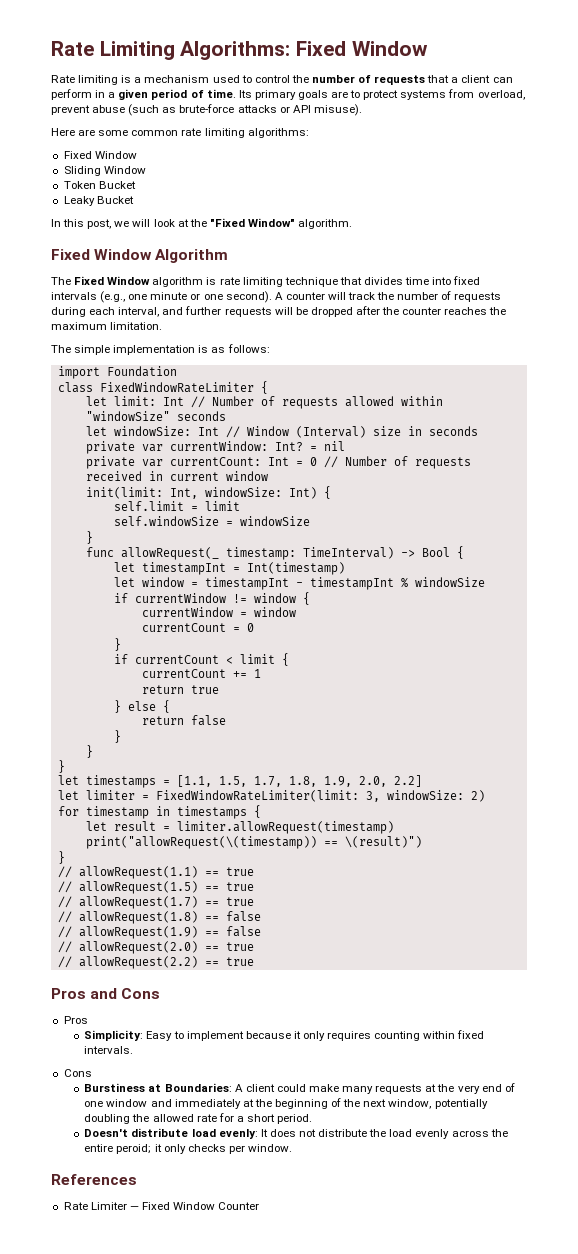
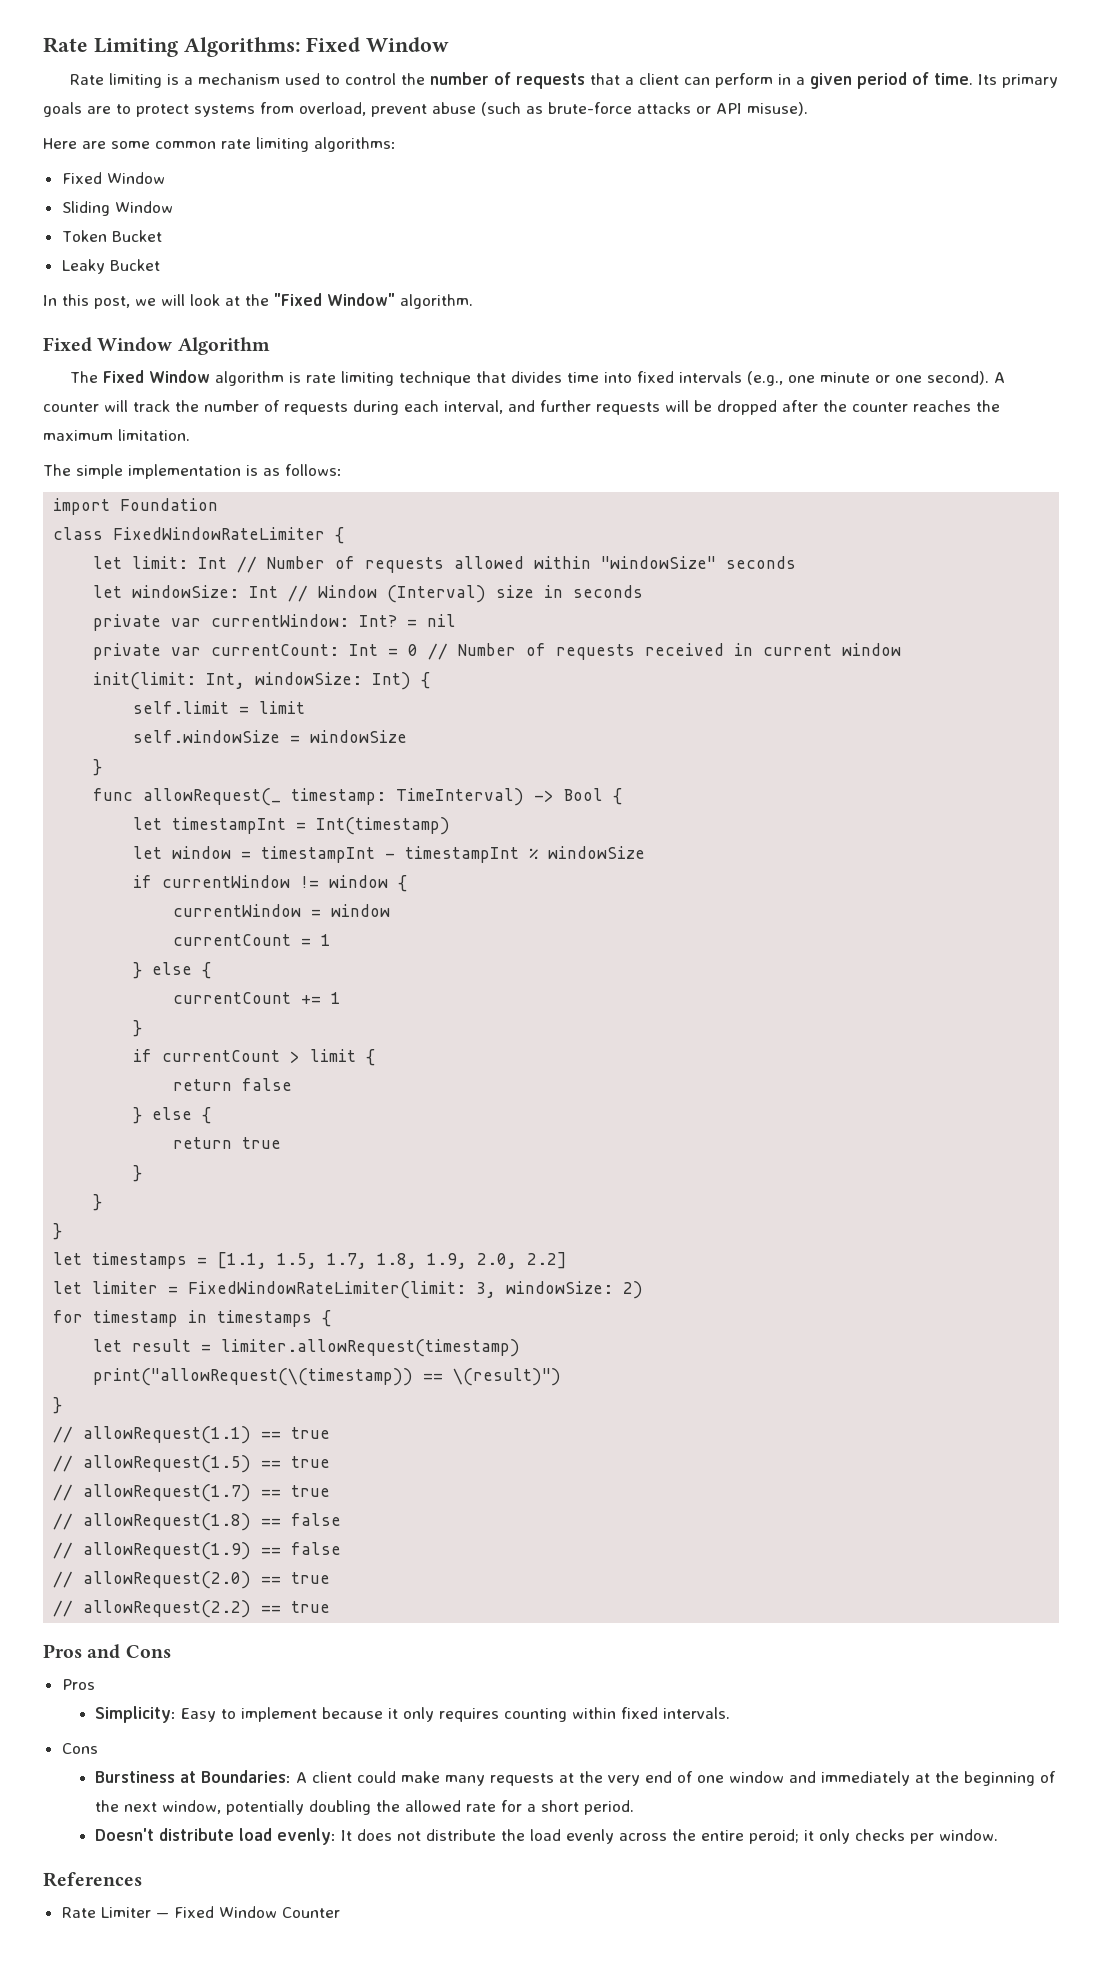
[246,623,254,632] [113,638,121,651] [113,654,275,664] 0 // } // if currentCount < limit -> [321,934,332,946] [133,962,193,979] 1 // } else
[141,685,219,694] // return true -> [133,1020,143,1037] [133,1049,376,1066] [173,1078,293,1091] // } // if currentCount > limit { // return false
[190,715,226,726] false -> [242,1137,282,1149] true

